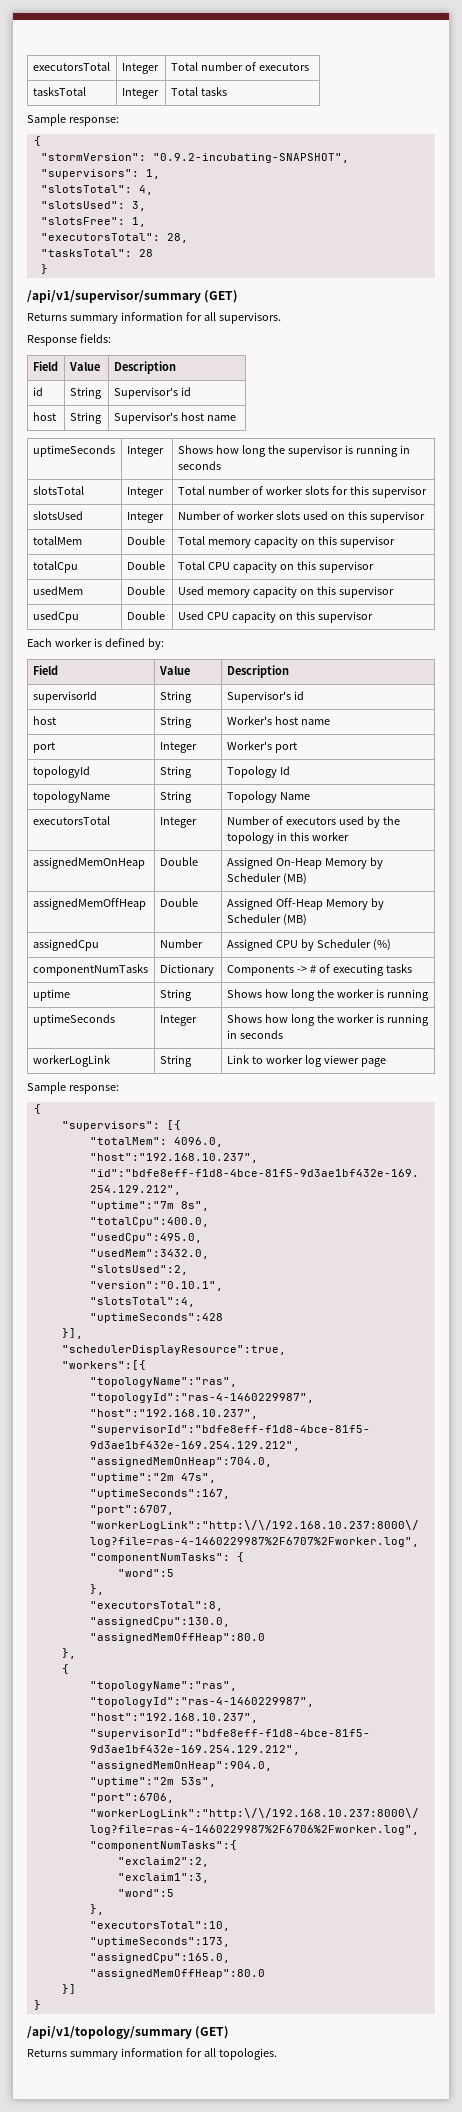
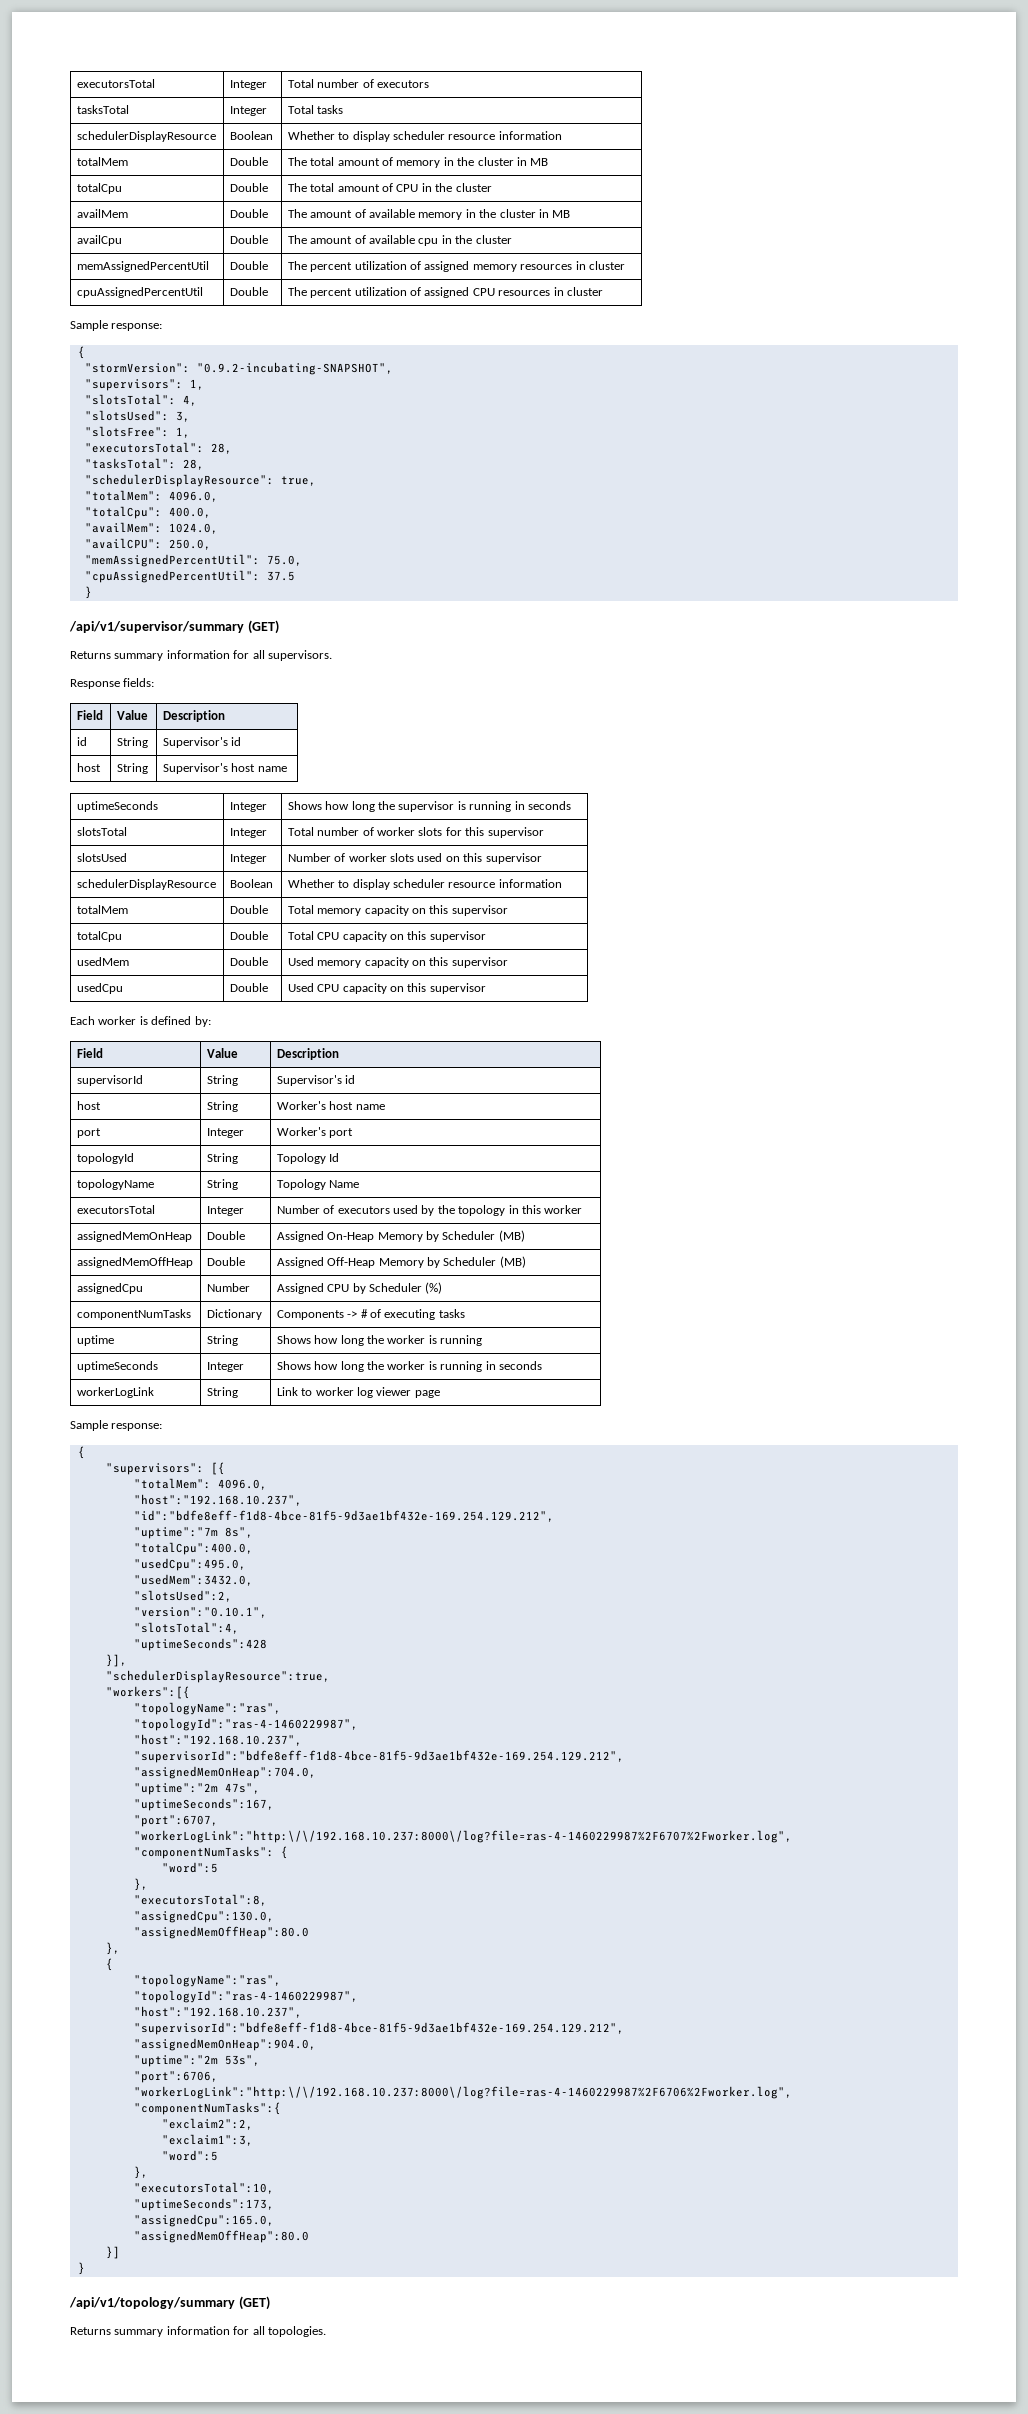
(227, 91) none -> [76,131,216,142] [229,131,273,140] [287,131,562,142] [76,157,128,166] [229,157,268,166] [287,157,549,168] [76,183,122,194] [229,183,268,192] [287,183,492,192] [76,209,128,218] [229,209,268,218] [287,209,571,220] [76,235,122,246] [229,235,268,244] [287,235,512,246] [76,261,209,272] [229,261,268,270] [287,261,625,272] [76,287,203,298] [229,287,268,296] [287,287,603,298] // schedulerDisplayResource | Boolean | Whether to display scheduler resource information // totalMem | Double | The total amount of memory in the cluster in MB // totalCpu | Double | The total amount of CPU in the cluster // availMem | Double | The amount of available memory in the cluster in MB // availCpu | Double | The amount of available cpu in the cluster // memAssignedPercentUtil | Double | The percent utilization of assigned memory resources in cluster // cpuAssignedPercentUtil | Double | The percent utilization of assigned CPU resources in cluster
[138,249,153,257] 28 -> [182,459,204,470] [84,474,316,487] [84,490,218,502] [84,506,211,519] [84,522,218,534] [84,538,211,550] [84,554,302,567] [84,570,295,583] 28, // "schedulerDisplayResource": true, // "totalMem": 4096.0, // "totalCpu": 400.0, // "availMem": 1024.0, // "availCPU": 250.0, // "memAssignedPercentUtil": 75.0, // "cpuAssignedPercentUtil": 37.5
(425, 517) none -> [76,879,216,890] [229,879,273,888] [287,879,562,890] // schedulerDisplayResource | Boolean | Whether to display scheduler resource information

